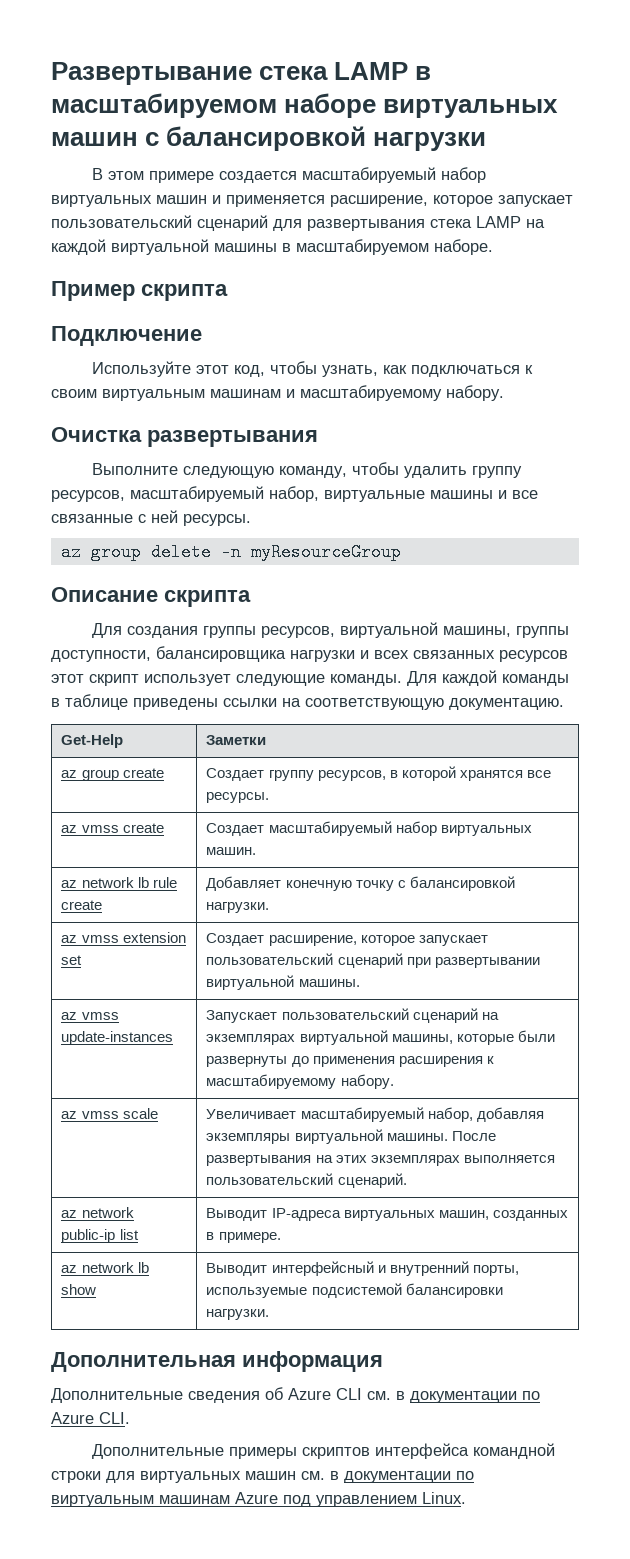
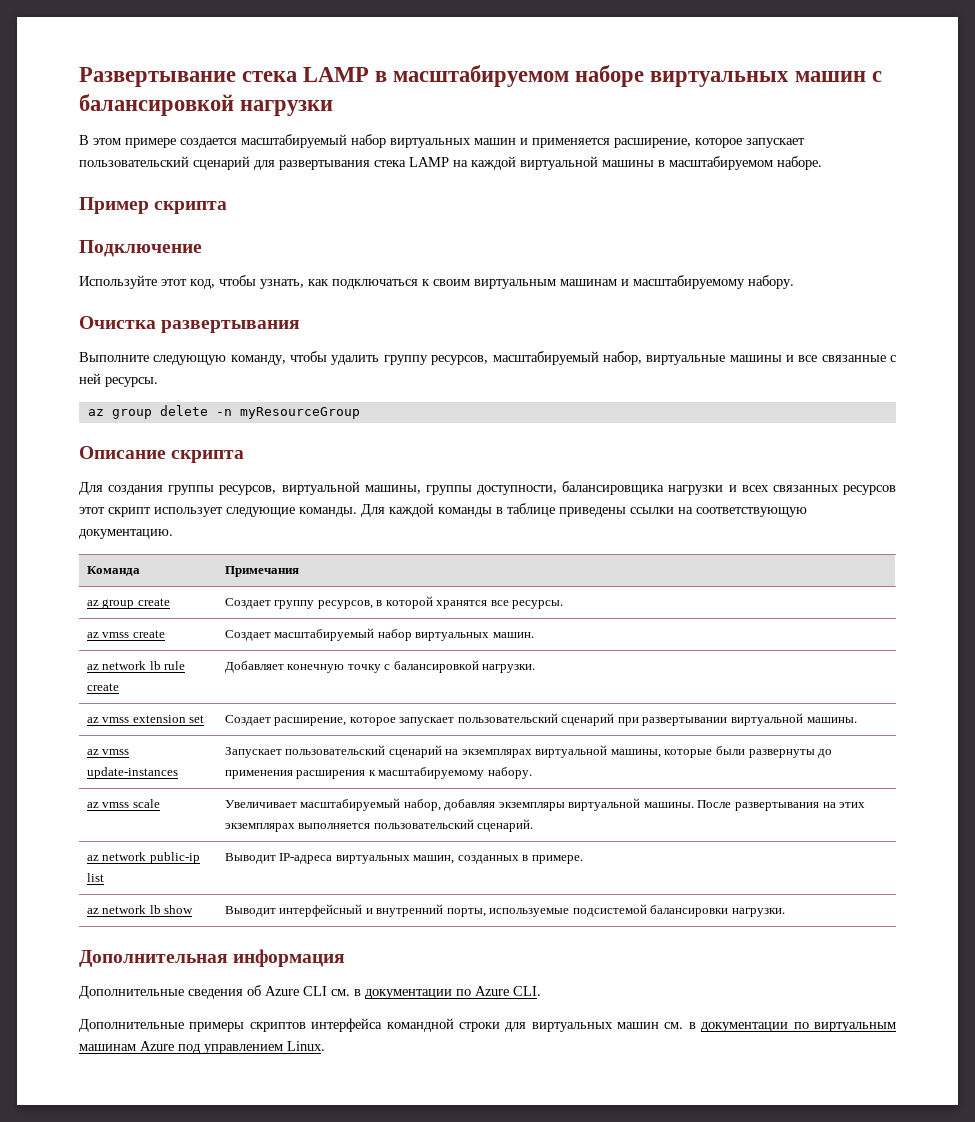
[61,734,124,748] [206,735,267,745] Get-Help | Заметки -> [86,566,140,576] [224,566,299,577] Команда | Примечания

